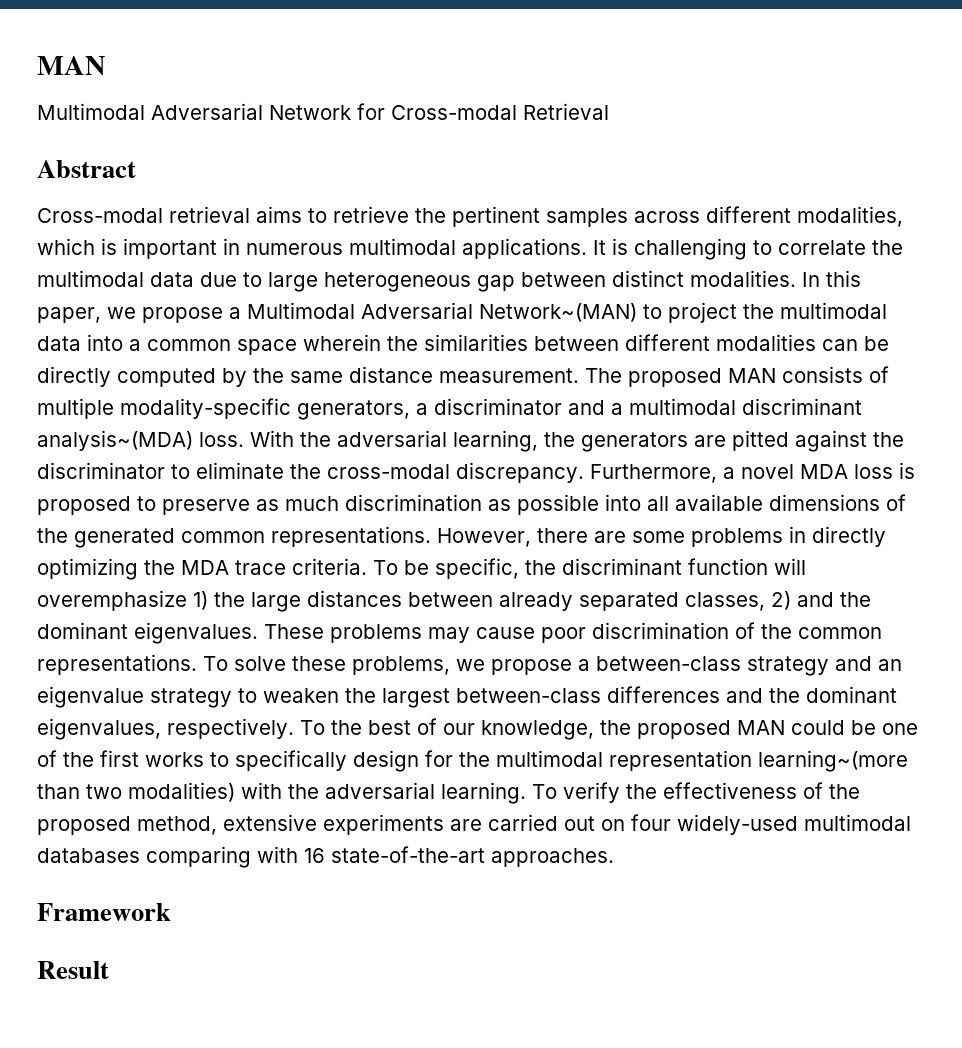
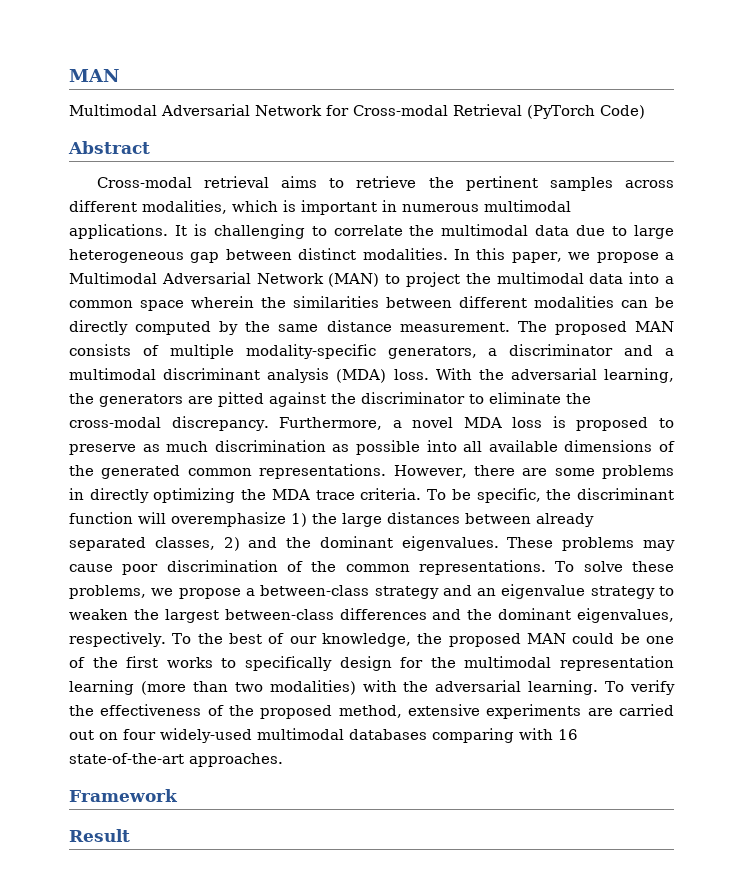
(609, 111) none -> [527,105,645,119] (PyTorch Code)
[479,303,637,322] Network~(MAN) -> [256,273,380,287] Network (MAN)
[37,430,193,451] analysis~(MDA) -> [267,368,387,383] analysis (MDA)
[758,750,908,772] learning~(more -> [69,680,186,695] learning (more

